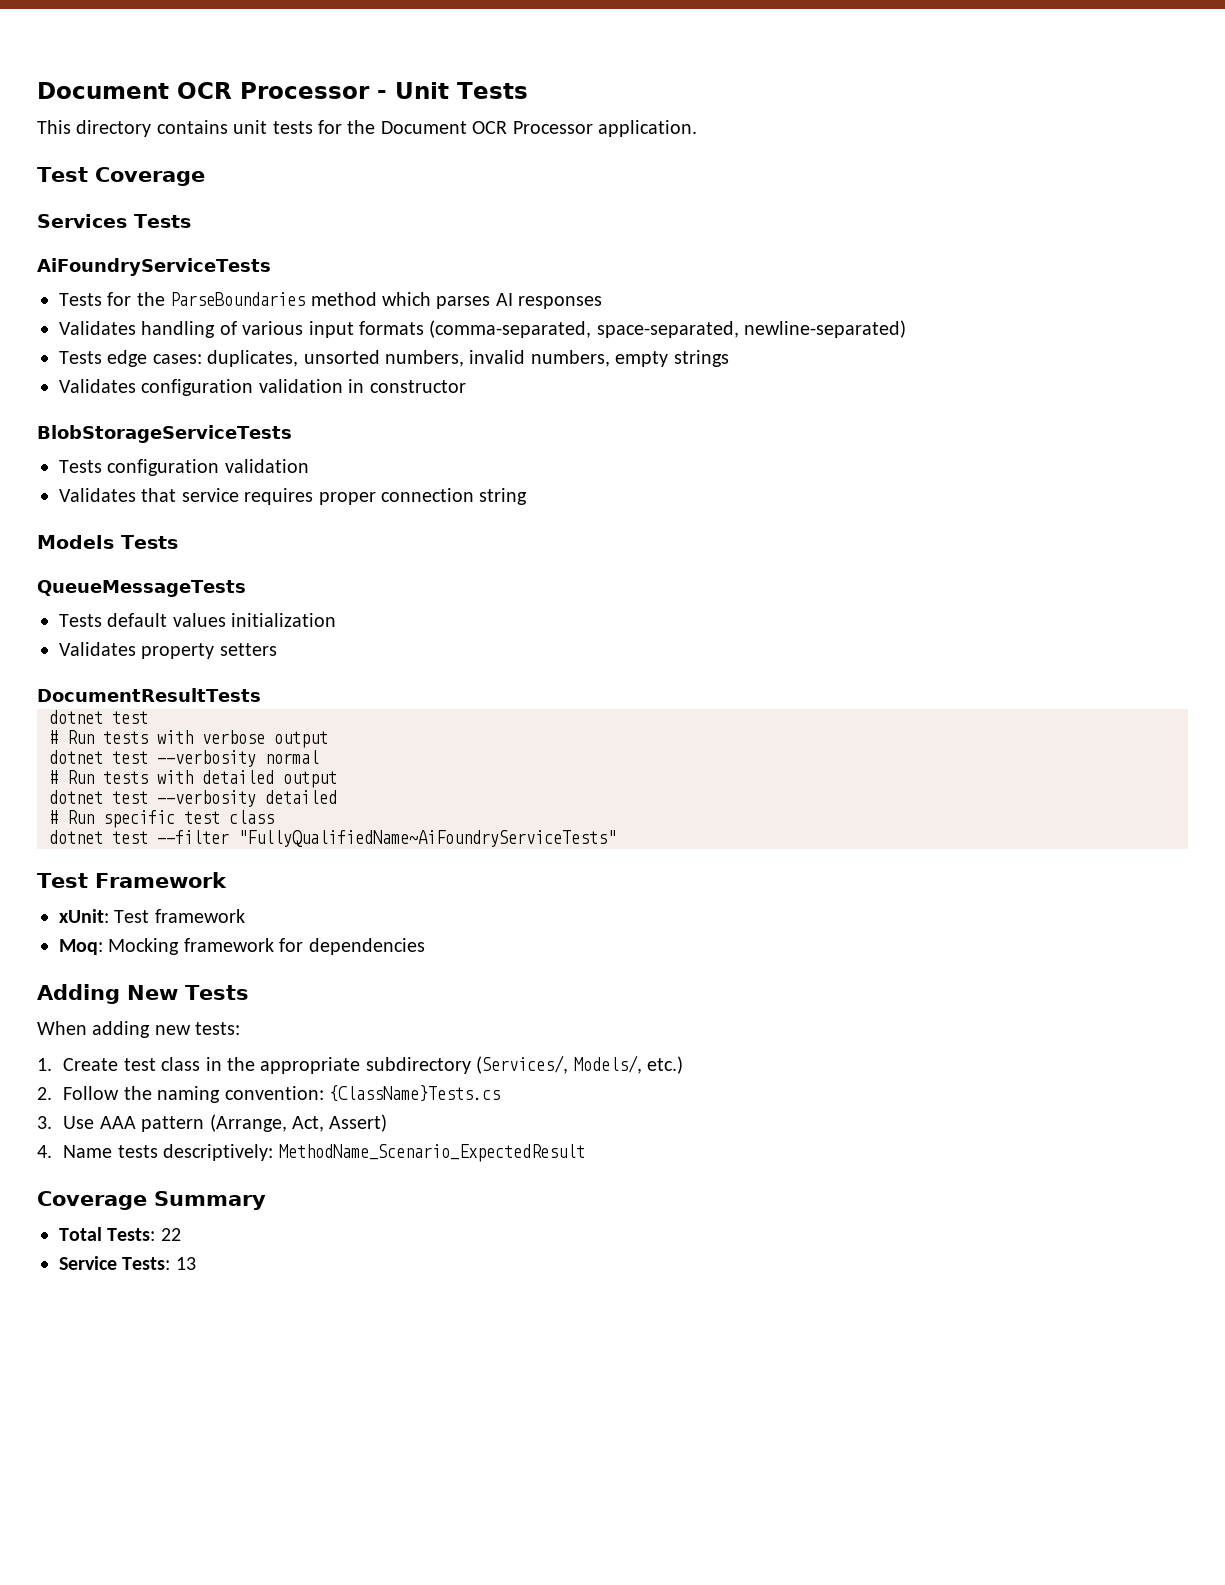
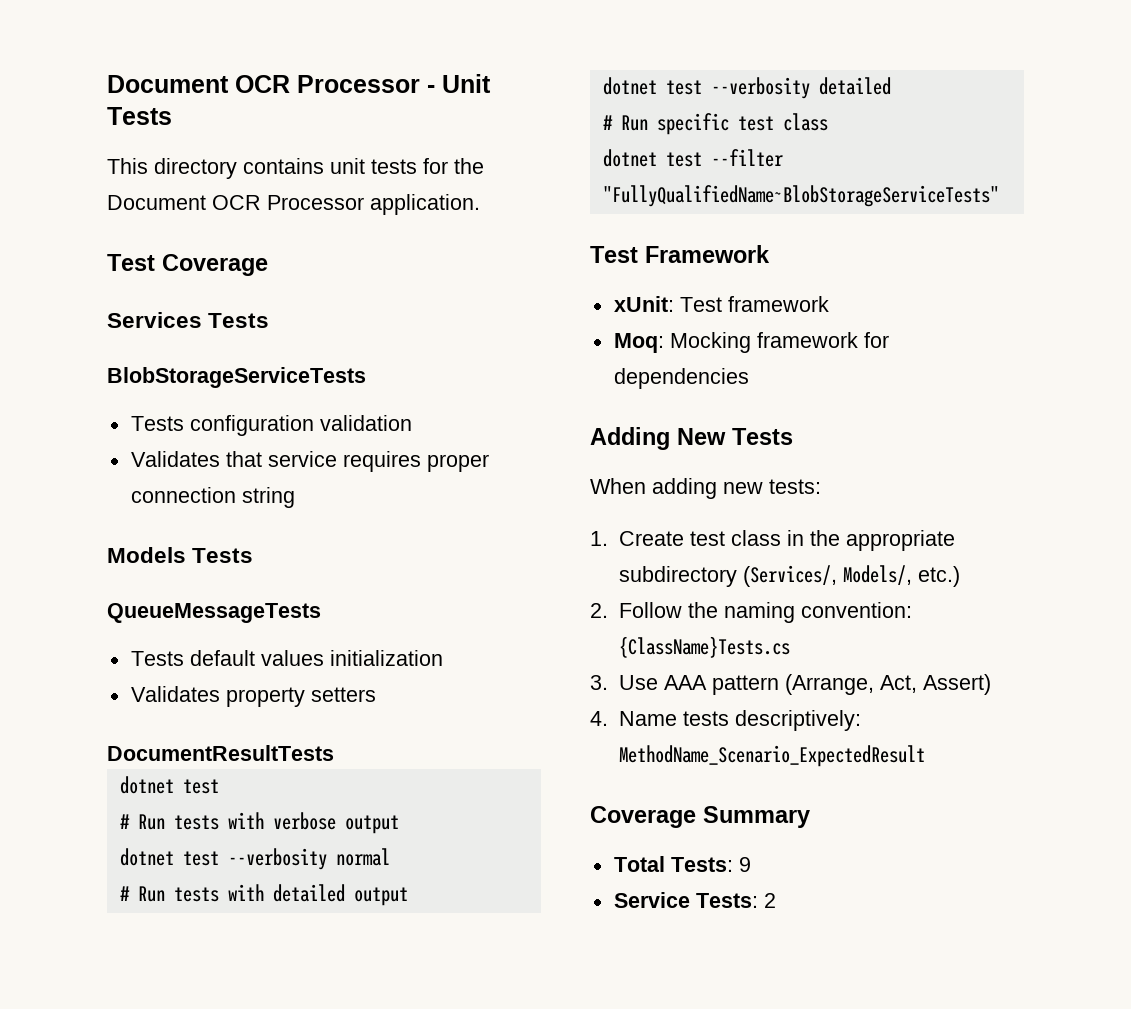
[37,258,271,276] [59,292,603,309] [59,320,907,338] [59,350,729,367] [59,379,466,396] // AiFoundryServiceTests // Tests for the ParseBoundaries method which parses AI responses // Validates handling of various input formats (comma-separated, space-separated, newline-separated) // Tests edge cases: duplicates, unsorted numbers, invalid numbers, empty strings // Validates configuration validation in constructor -> (270, 320) none
[238,830,616,847] "FullyQualifiedName~AiFoundryServiceTests" -> [602,185,999,207] "FullyQualifiedName~BlobStorageServiceTests"
[160,1228,181,1241] 22 -> [738,857,751,872] 9
[175,1257,196,1270] 13 -> [763,893,776,908] 2

